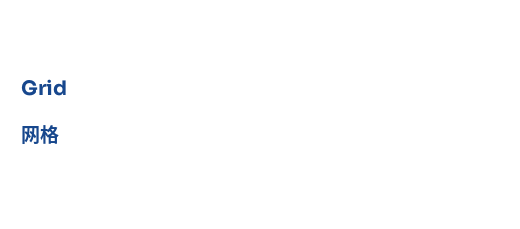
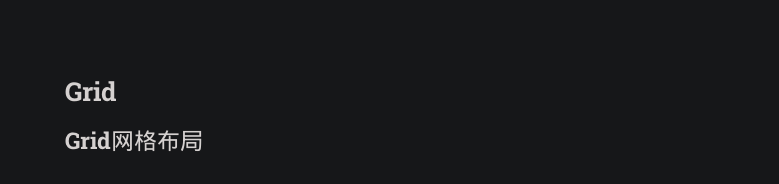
[21,125,59,145] 网格 -> [65,130,203,152] Grid网格布局

